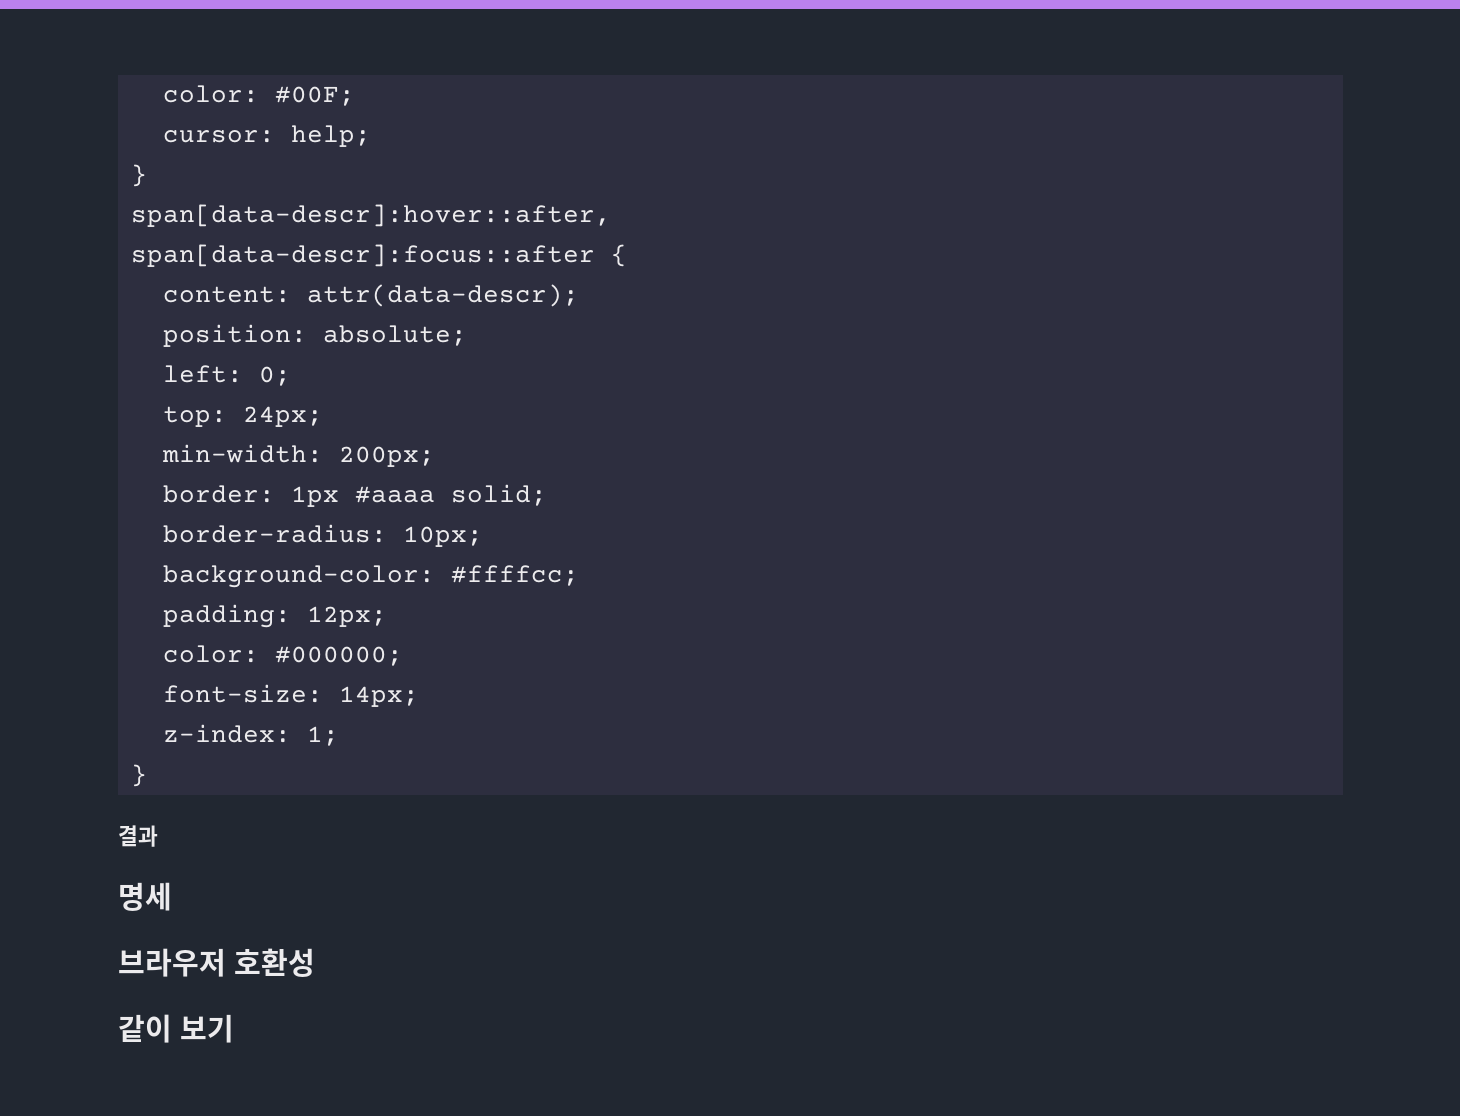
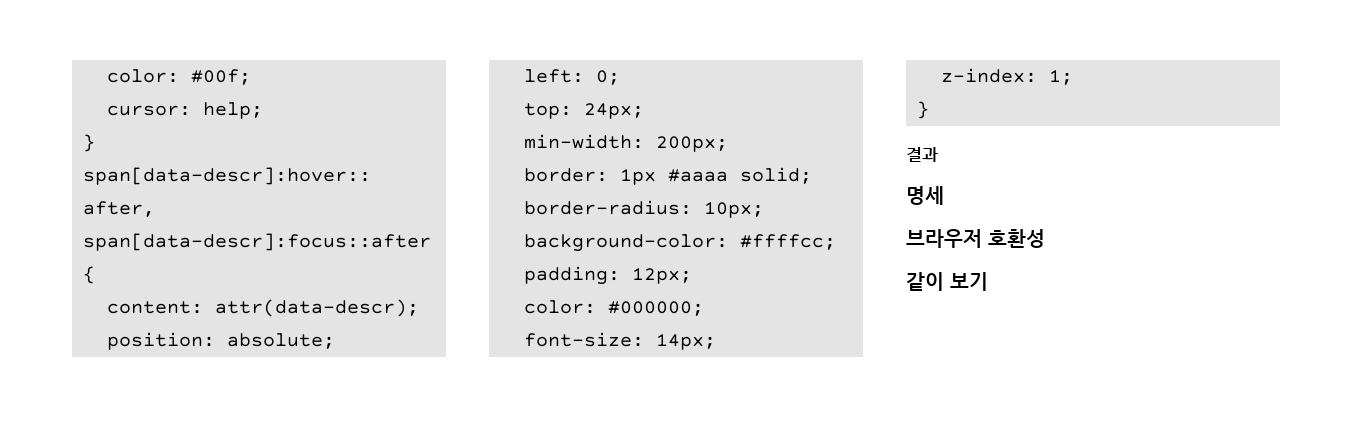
[163,85,356,106] color: #00F; -> [106,69,251,85] color: #00f;

